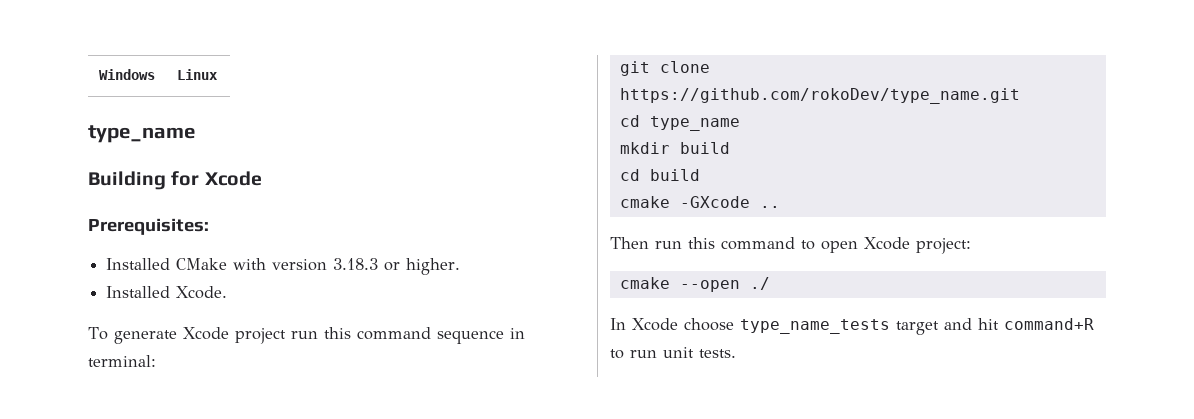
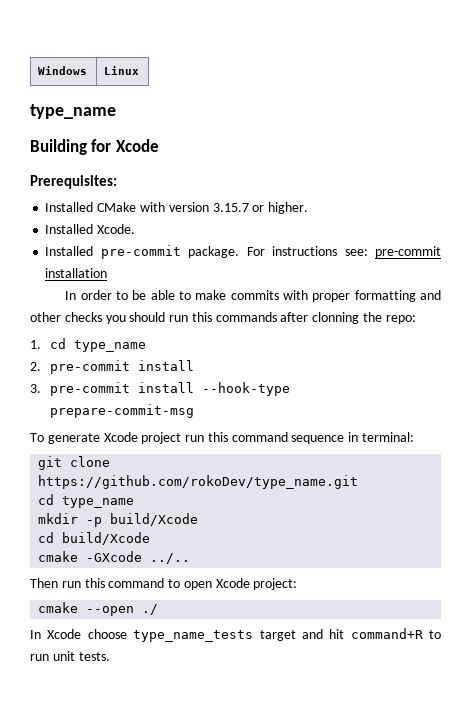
[333,258,379,270] 3.18.3 -> [212,203,249,212] 3.15.7
(228, 292) none -> [45,245,441,259] [45,268,108,278] [65,290,441,302] [30,312,416,324] [30,338,146,352] [30,360,194,374] [30,382,290,396] [49,404,194,418] // Installed pre-commit package. For instructions see: pre-commit installation // In order to be able to make commits with proper formatting and other checks you should run this commands after clonning the repo: // 1. cd type_name // 2. pre-commit install // 3. pre-commit install --hook-type prepare-commit-msg
[679,142,730,154] [619,169,700,181] build // cd build -> [86,513,199,527] [38,532,151,545] -p build/Xcode // cd build/Xcode
[759,206,780,208] .. -> [150,553,191,564] ../..

